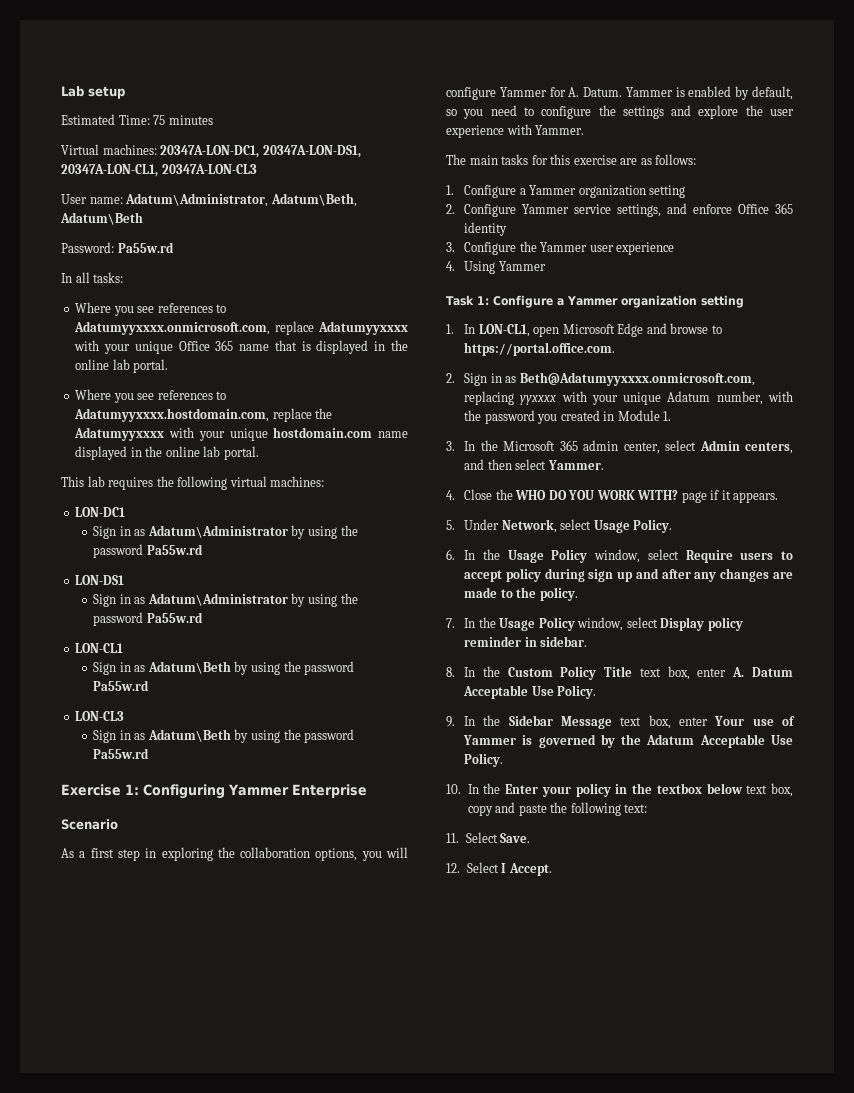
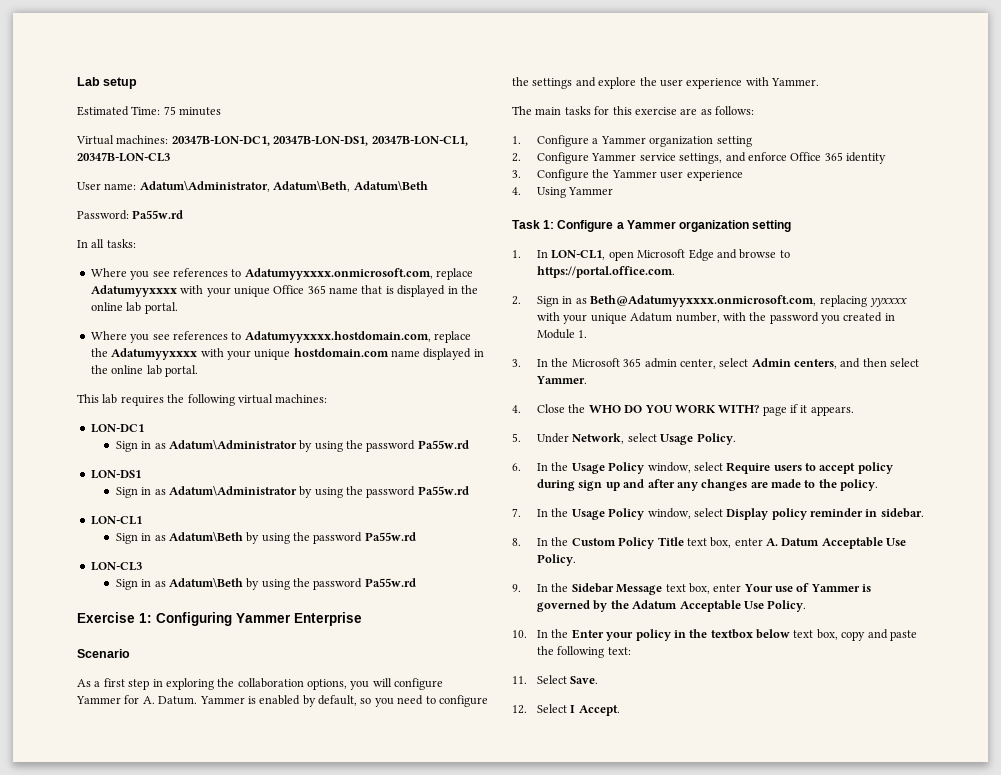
[160,145,361,158] [61,164,257,177] 20347A-LON-DC1, 20347A-LON-DS1, 20347A-LON-CL1, 20347A-LON-CL3 -> [171,135,468,146] [77,152,170,162] 20347B-LON-DC1, 20347B-LON-DS1, 20347B-LON-CL1, 20347B-LON-CL3

